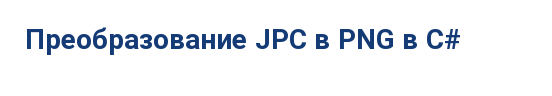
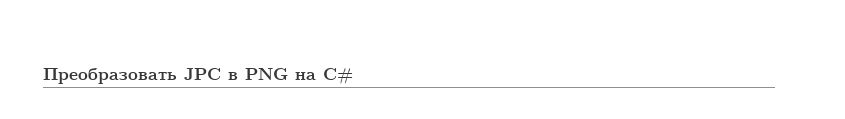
[25,27,247,55] Преобразование -> [43,68,177,84] Преобразовать
[402,34,419,49] в -> [295,72,316,80] на

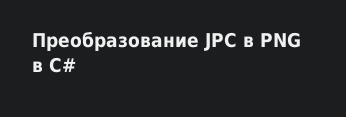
[43,68,177,84] Преобразовать -> [32,31,199,51] Преобразование
[295,72,316,80] на -> [32,61,43,72] в

